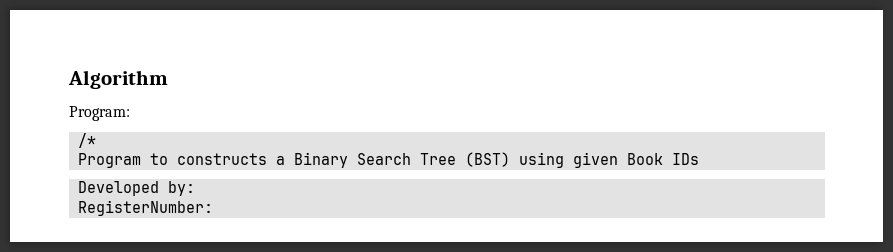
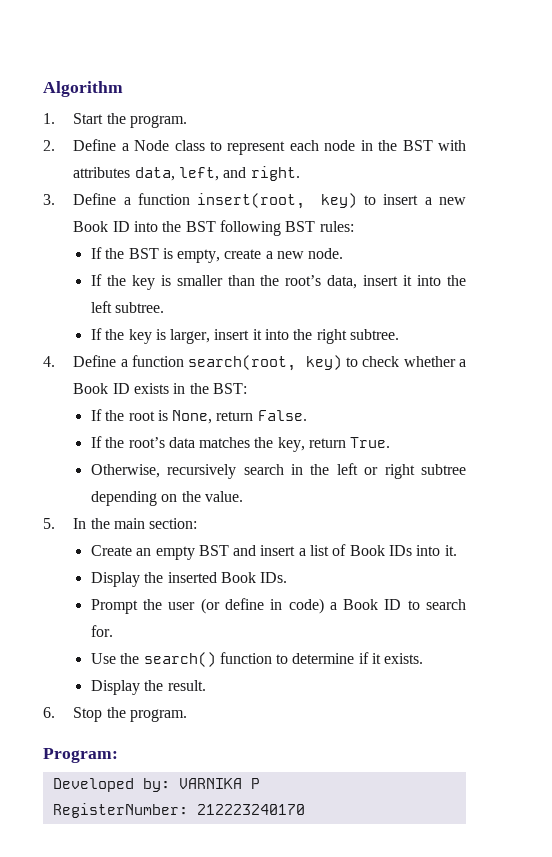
[69,106,130,121] [78,133,97,148] [78,152,700,168] Program: // /* // Program to constructs a Binary Search Tree (BST) using given Book IDs -> [43,113,187,128] [43,139,467,155] [73,166,300,181] [43,193,466,209] [73,220,354,236] [90,247,344,263] [90,274,467,290] [90,301,165,313] [90,328,400,344] [43,355,466,371] [73,383,247,394] [90,409,307,424] [90,436,391,452] [90,463,466,479] [90,491,243,506] [43,518,198,529] [90,544,457,560] [90,572,288,587] [90,598,466,614] [90,625,113,637] [90,652,424,667] [90,680,206,695] [43,707,187,722] [43,748,118,763] 1. Start the program. // 2. Define a Node class to represent each node in the BST with attributes data, left, and right. // 3. Define a function insert(root, key) to insert a new Book ID into the BST following BST rules: // If the BST is empty, create a new node. // If the key is smaller than the root’s data, insert it into the left subtree. // If the key is larger, insert it into the right subtree. // 4. Define a function search(root, key) to check whether a Book ID exists in the BST: // If the root is None, return False. // If the root’s data matches the key, return True. // Otherwise, recursively search in the left or right subtree depending on the value. // 5. In the main section: // Create an empty BST and insert a list of Book IDs into it. // Display the inserted Book IDs. // Prompt the user (or define in code) a Book ID to search for. // Use the search() function to determine if it exists. // Display the result. // 6. Stop the program. // Program:
(196, 188) none -> [178,778,260,789] VARNIKA P
(214, 208) none -> [196,804,305,815] 212223240170

